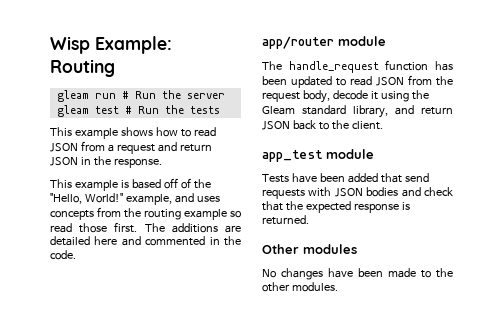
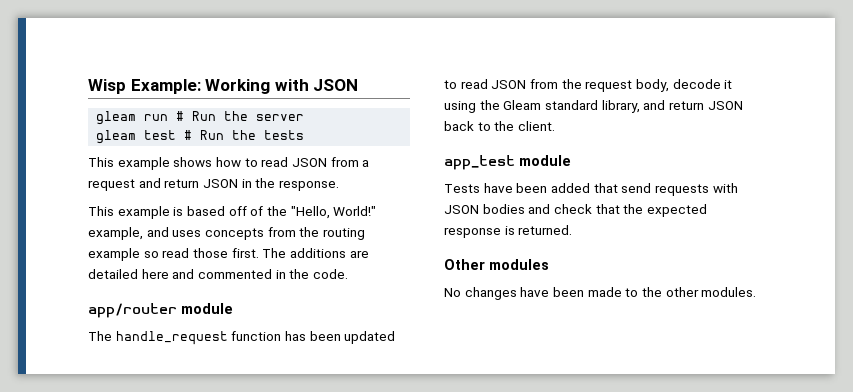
[50,59,115,77] Routing -> [205,79,359,94] Working with JSON

